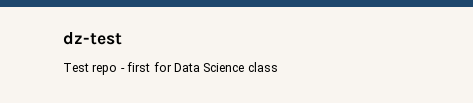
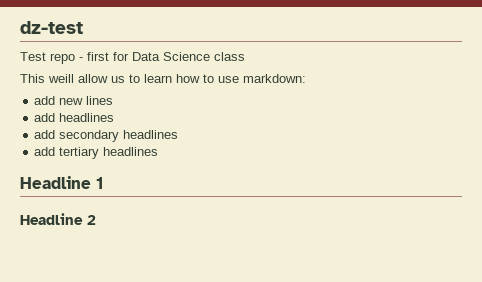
(278, 67) none -> [20,74,306,83] [34,96,114,105] [34,113,115,122] [34,130,179,142] [34,147,159,159] [20,176,104,189] [20,213,96,225] // This weill allow us to learn how to use markdown: // add new lines // add headlines // add secondary headlines // add tertiary headlines // Headline 1 // Headline 2

